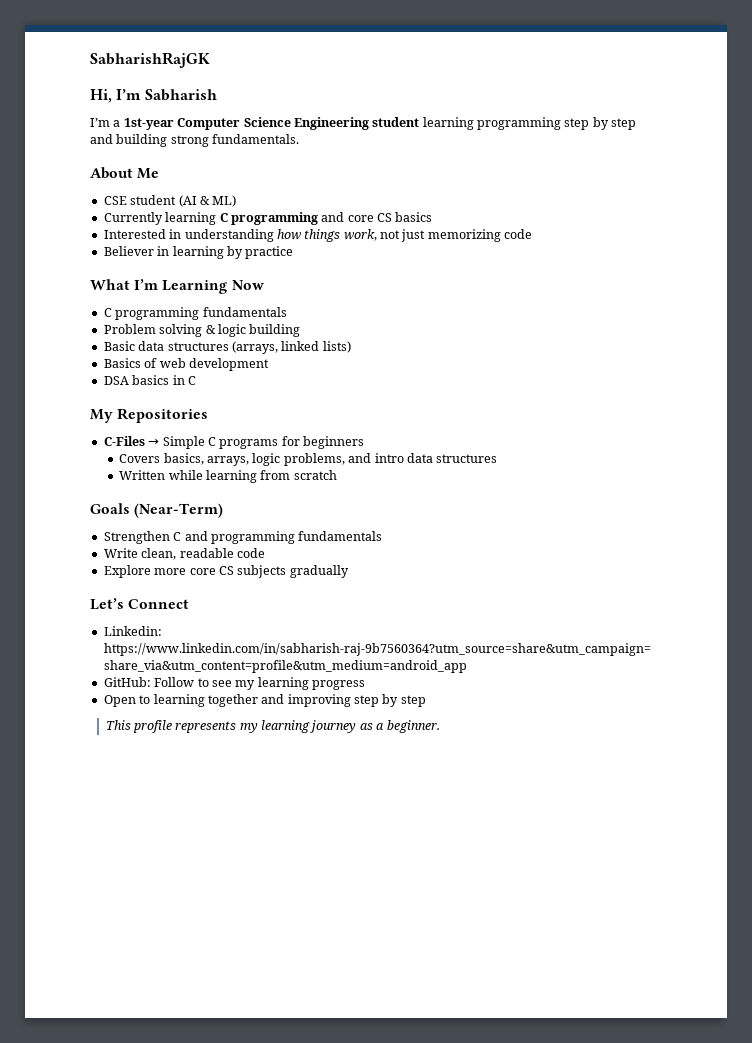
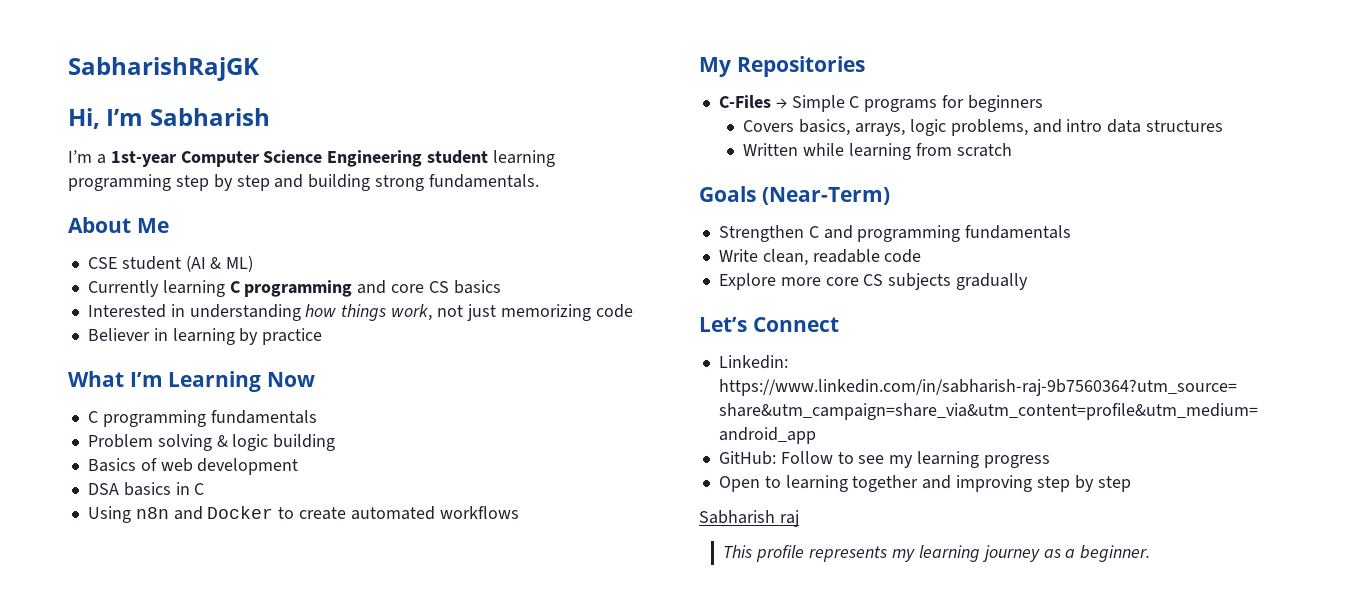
[103,341,351,354] // Basic data structures (arrays, linked lists) -> (336, 442) none
(196, 380) none -> [87,506,519,523] // Using n8n and Docker to create automated workflows
(426, 701) none -> [699,510,799,527] // Sabharish raj

